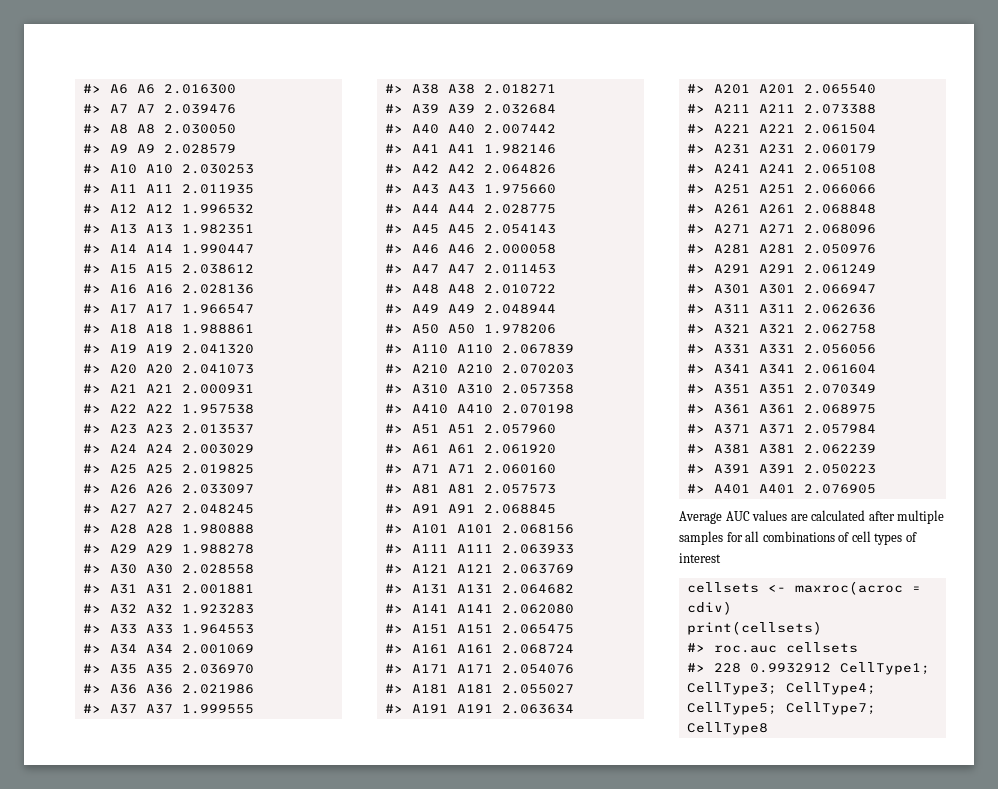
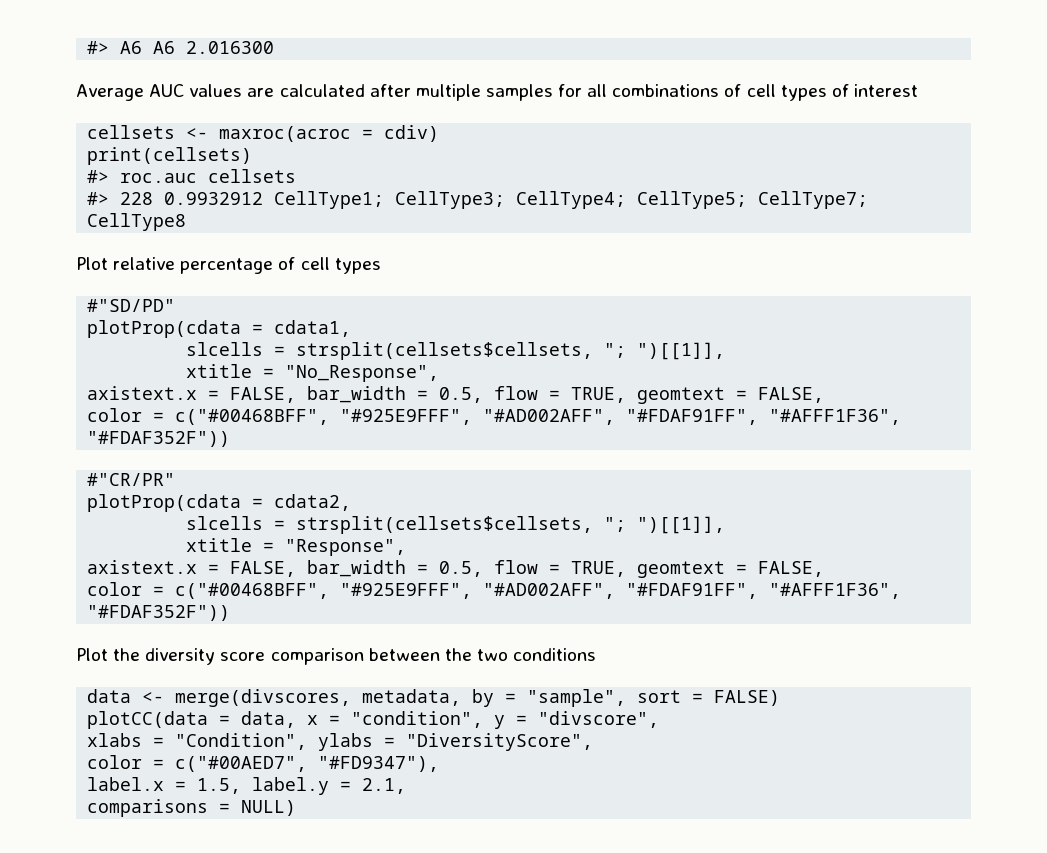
[82,104,236,114] [82,124,236,134] [82,144,236,154] [82,164,254,174] [82,184,254,194] [82,204,254,214] [82,224,254,234] [82,244,254,254] [82,264,254,274] [82,284,254,294] [82,304,254,314] [82,324,254,334] [82,344,254,354] [82,364,254,374] [82,384,254,394] [82,404,254,414] [82,424,254,434] [82,444,254,454] [82,464,254,474] [82,484,254,494] [82,504,254,514] [82,524,254,534] [82,544,254,554] [82,564,254,574] [82,584,254,594] [82,604,254,614] [82,624,254,634] [82,644,254,654] [82,664,254,674] [82,684,254,694] [82,704,254,714] [384,84,556,94] [384,104,556,114] [384,124,556,134] [384,144,556,154] [384,164,556,174] [384,184,556,194] [384,204,556,214] [384,224,556,234] [384,244,556,254] [384,264,556,274] [384,284,556,294] [384,304,556,314] [384,324,556,334] [384,344,574,354] [384,364,574,374] [384,384,574,394] [384,404,574,414] [384,424,556,434] [384,444,556,454] [384,464,556,474] [384,484,556,494] [384,504,556,514] [384,524,574,534] [384,544,574,554] [384,564,574,574] [384,584,574,594] [384,604,574,614] [384,624,574,634] [384,644,574,654] [384,664,574,674] [384,684,574,694] [384,704,574,714] [686,84,876,94] [686,104,876,114] [686,124,876,134] [686,144,876,154] [686,164,876,174] [686,184,876,194] [686,204,876,214] [686,224,876,234] [686,244,876,254] [686,264,876,274] [686,284,876,294] [686,304,876,314] [686,324,876,334] [686,344,876,354] [686,364,876,374] [686,384,876,394] [686,404,876,414] [686,424,876,434] [686,444,876,454] [686,464,876,474] [686,484,876,494] // #> A7 A7 2.039476 // #> A8 A8 2.030050 // #> A9 A9 2.028579 // #> A10 A10 2.030253 // #> A11 A11 2.011935 // #> A12 A12 1.996532 // #> A13 A13 1.982351 // #> A14 A14 1.990447 // #> A15 A15 2.038612 // #> A16 A16 2.028136 // #> A17 A17 1.966547 // #> A18 A18 1.988861 // #> A19 A19 2.041320 // #> A20 A20 2.041073 // #> A21 A21 2.000931 // #> A22 A22 1.957538 // #> A23 A23 2.013537 // #> A24 A24 2.003029 // #> A25 A25 2.019825 // #> A26 A26 2.033097 // #> A27 A27 2.048245 // #> A28 A28 1.980888 // #> A29 A29 1.988278 // #> A30 A30 2.028558 // #> A31 A31 2.001881 // #> A32 A32 1.923283 // #> A33 A33 1.964553 // #> A34 A34 2.001069 // #> A35 A35 2.036970 // #> A36 A36 2.021986 // #> A37 A37 1.999555 // #> A38 A38 2.018271 // #> A39 A39 2.032684 // #> A40 A40 2.007442 // #> A41 A41 1.982146 // #> A42 A42 2.064826 // #> A43 A43 1.975660 // #> A44 A44 2.028775 // #> A45 A45 2.054143 // #> A46 A46 2.000058 // #> A47 A47 2.011453 // #> A48 A48 2.010722 // #> A49 A49 2.048944 // #> A50 A50 1.978206 // #> A110 A110 2.067839 // #> A210 A210 2.070203 // #> A310 A310 2.057358 // #> A410 A410 2.070198 // #> A51 A51 2.057960 // #> A61 A61 2.061920 // #> A71 A71 2.060160 // #> A81 A81 2.057573 // #> A91 A91 2.068845 // #> A101 A101 2.068156 // #> A111 A111 2.063933 // #> A121 A121 2.063769 // #> A131 A131 2.064682 // #> A141 A141 2.062080 // #> A151 A151 2.065475 // #> A161 A161 2.068724 // #> A171 A171 2.054076 // #> A181 A181 2.055027 // #> A191 A191 2.063634 // #> A201 A201 2.065540 // #> A211 A211 2.073388 // #> A221 A221 2.061504 // #> A231 A231 2.060179 // #> A241 A241 2.065108 // #> A251 A251 2.066066 // #> A261 A261 2.068848 // #> A271 A271 2.068096 // #> A281 A281 2.050976 // #> A291 A291 2.061249 // #> A301 A301 2.066947 // #> A311 A311 2.062636 // #> A321 A321 2.062758 // #> A331 A331 2.056056 // #> A341 A341 2.061604 // #> A351 A351 2.070349 // #> A361 A361 2.068975 // #> A371 A371 2.057984 // #> A381 A381 2.062239 // #> A391 A391 2.050223 // #> A401 A401 2.076905 -> (275, 47) none
(768, 728) none -> [76,257,381,274] [87,299,176,312] [87,320,352,338] [186,342,726,360] [186,364,440,382] [87,386,825,404] [87,408,902,425] [87,431,231,447] [87,473,176,486] [87,494,352,512] [186,516,726,534] [186,538,407,556] [87,560,825,578] [87,582,902,599] [87,605,231,621] [76,648,597,665] [87,689,781,707] [87,711,660,729] [87,733,594,751] [87,755,440,772] [87,777,407,795] [87,799,297,817] // Plot relative percentage of cell types // #"SD/PD" // plotProp(cdata = cdata1, // slcells = strsplit(cellsets$cellsets, "; ")[[1]], // xtitle = "No_Response", // axistext.x = FALSE, bar_width = 0.5, flow = TRUE, geomtext = FALSE, // color = c("#00468BFF", "#925E9FFF", "#AD002AFF", "#FDAF91FF", "#AFFF1F36", "#FDAF352F")) // #"CR/PR" // plotProp(cdata = cdata2, // slcells = strsplit(cellsets$cellsets, "; ")[[1]], // xtitle = "Response", // axistext.x = FALSE, bar_width = 0.5, flow = TRUE, geomtext = FALSE, // color = c("#00468BFF", "#925E9FFF", "#AD002AFF", "#FDAF91FF", "#AFFF1F36", "#FDAF352F")) // Plot the diversity score comparison between the two conditions // data <- merge(divscores, metadata, by = "sample", sort = FALSE) // plotCC(data = data, x = "condition", y = "divscore", // xlabs = "Condition", ylabs = "DiversityScore", // color = c("#00AED7", "#FD9347"), // label.x = 1.5, label.y = 2.1, // comparisons = NULL)

